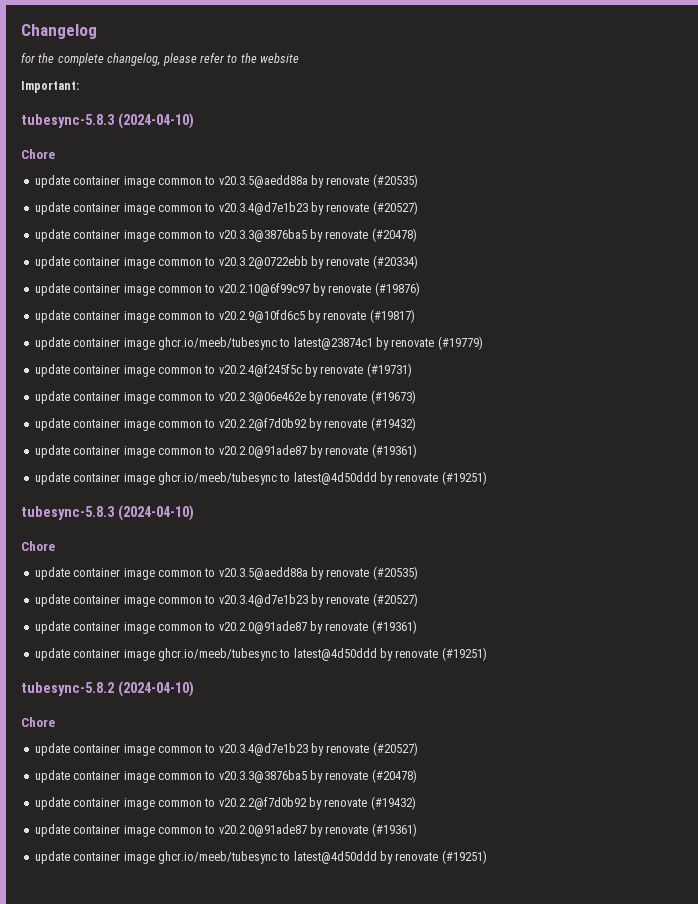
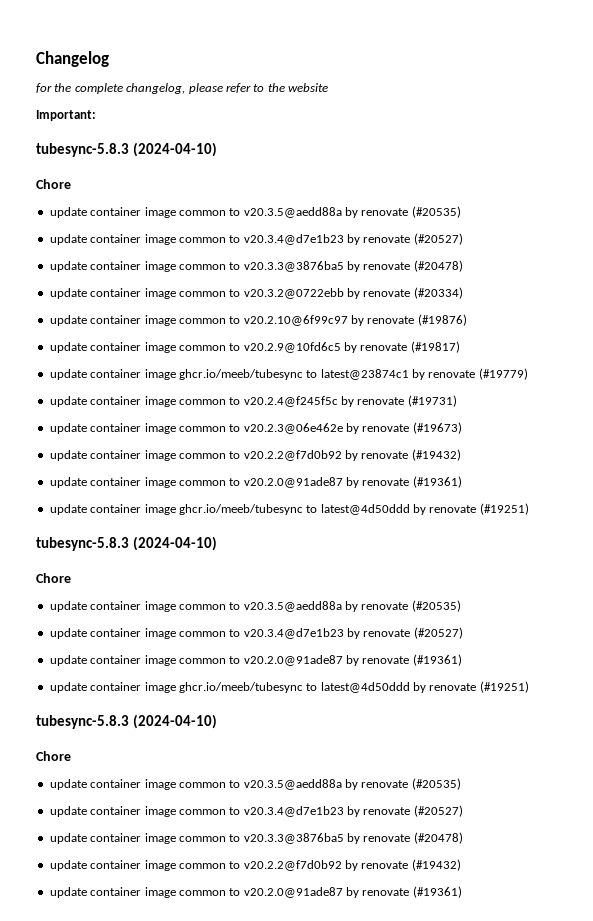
[21,681,194,697] [21,717,55,727] tubesync-5.8.2 (2024-04-10) // Chore -> [36,714,217,729] [36,751,71,761] [49,778,461,790] tubesync-5.8.3 (2024-04-10) // Chore // update container image common to v20.3.5@aedd88a by renovate (#20535)
[34,850,487,864] // update container image ghcr.io/meeb/tubesync to latest@4d50ddd by renovate (#19251) -> (462, 892) none

